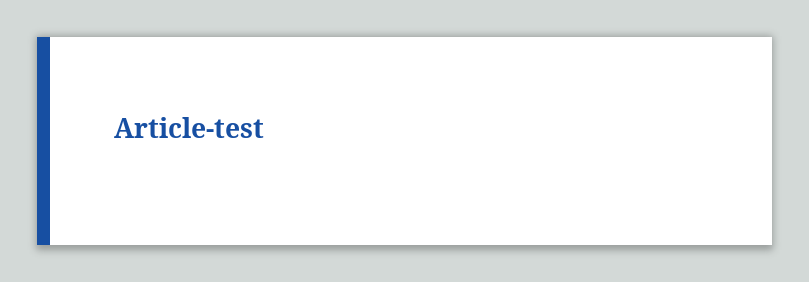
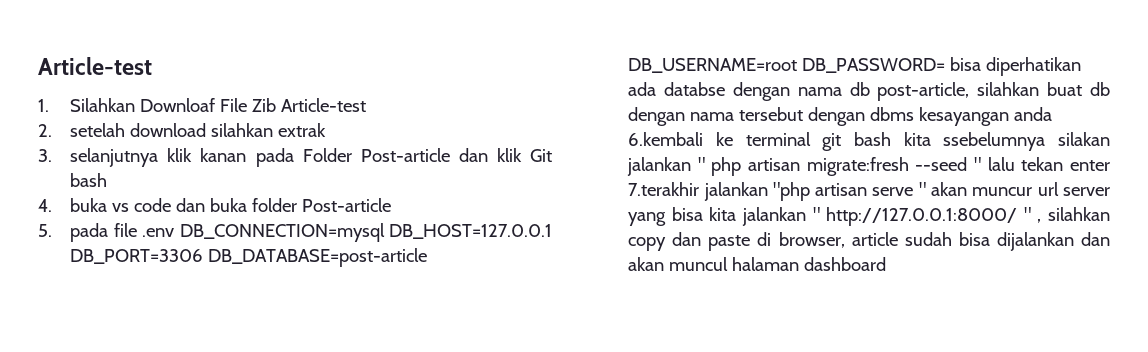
[114,117,264,138] Article-test -> [38,57,152,75] [38,98,367,112] [38,123,327,137] [38,148,552,167] [70,173,108,187] [38,198,392,212] [38,223,553,242] [70,248,428,267] [628,57,1082,76] [628,82,1110,101] [628,107,1053,126] [628,132,1110,151] [627,157,1110,176] [628,182,1110,201] [628,207,1110,226] [628,232,1110,251] [628,257,887,271] Article-test // 1. Silahkan Downloaf File Zib Article-test // 2. setelah download silahkan extrak // 3. selanjutnya klik kanan pada Folder Post-article dan klik Git bash // 4. buka vs code dan buka folder Post-article // 5. pada file .env DB_CONNECTION=mysql DB_HOST=127.0.0.1 DB_PORT=3306 DB_DATABASE=post-article DB_USERNAME=root DB_PASSWORD= bisa diperhatikan ada databse dengan nama db post-article, silahkan buat db dengan nama tersebut dengan dbms kesayangan anda 6.kembali ke terminal git bash kita ssebelumnya silakan jalankan " php artisan migrate:fresh --seed " lalu tekan enter 7.terakhir jalankan "php artisan serve " akan muncur url server yang bisa kita jalankan " http://127.0.0.1:8000/ " , silahkan copy dan paste di browser, article sudah bisa dijalankan dan akan muncul halaman dashboard

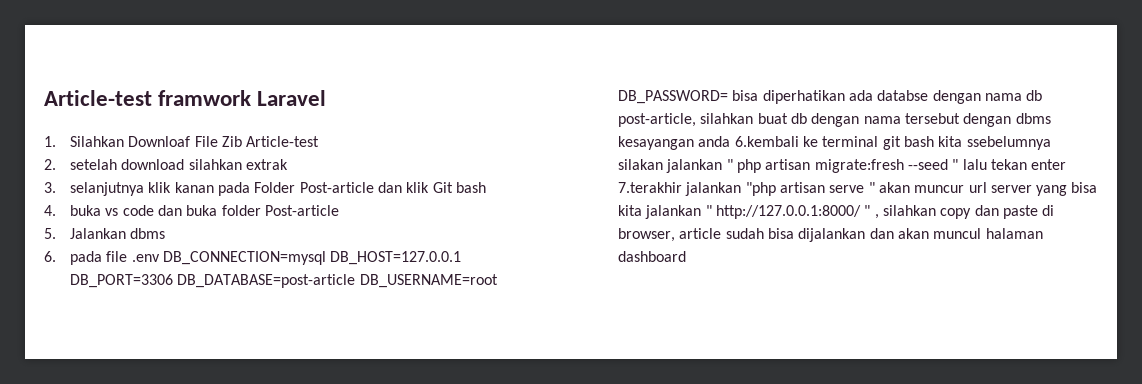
[38,57,152,75] Article-test -> [44,90,327,106] Article-test framwork Laravel
(52, 230) none -> [69,228,166,239] [44,251,56,262] Jalankan dbms // 6.

